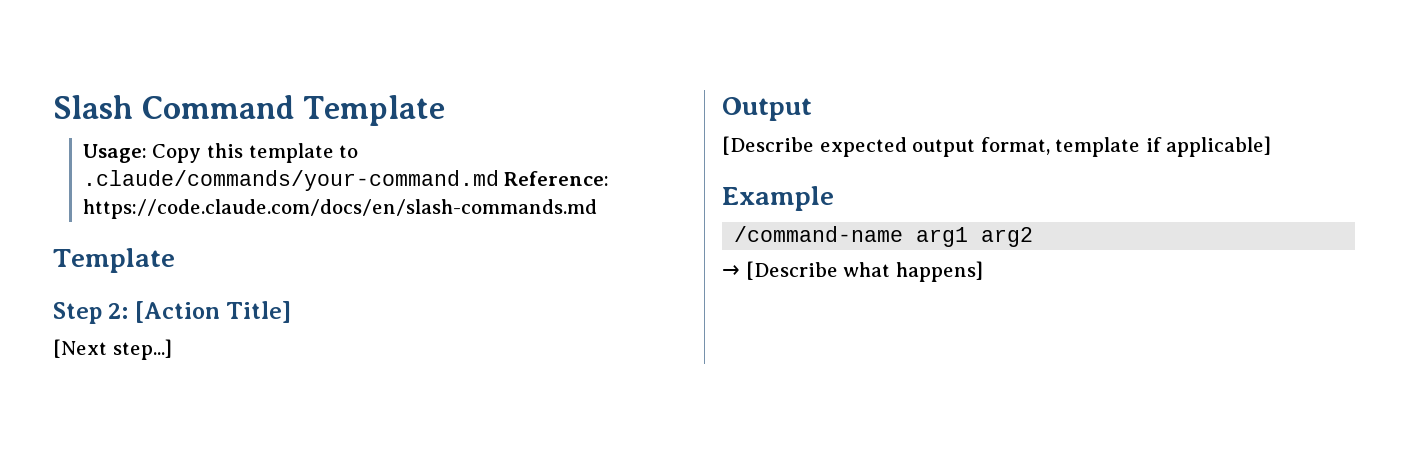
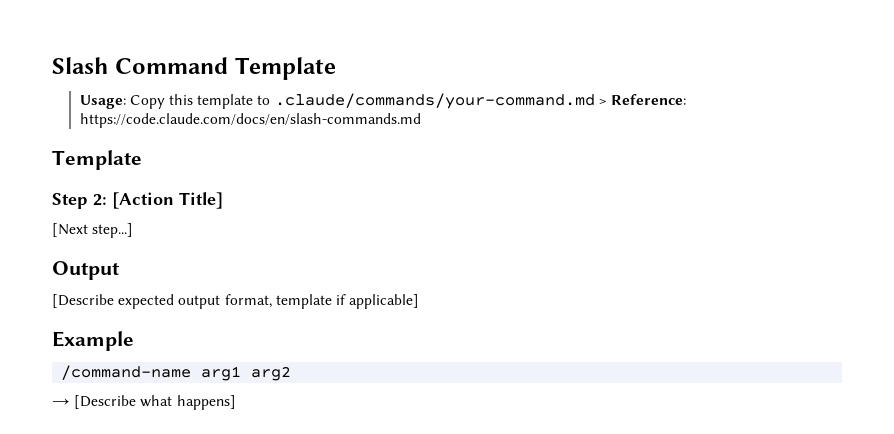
(499, 180) none -> [598,98,607,105] >

